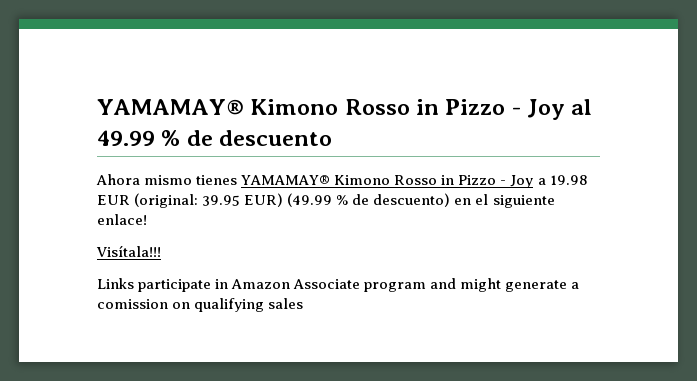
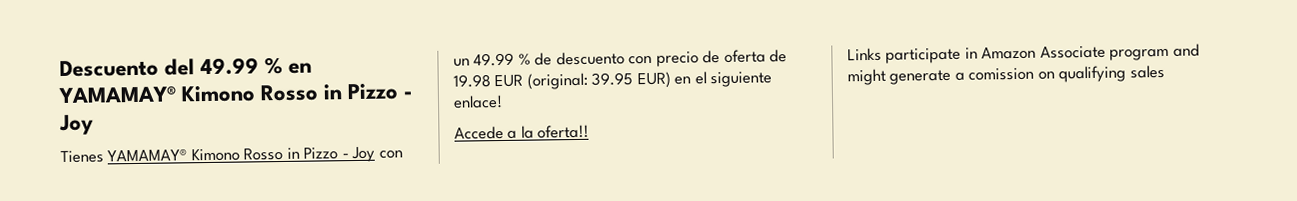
[97,99,593,120] [97,130,333,146] [96,174,546,188] YAMAMAY® Kimono Rosso in Pizzo - Joy al 49.99 % de descuento // Ahora mismo tienes YAMAMAY® Kimono Rosso in Pizzo - Joy a -> [59,56,313,78] [58,83,414,104] [59,114,94,136] [60,146,403,164] [453,49,788,67] Descuento del 49.99 % en YAMAMAY® Kimono Rosso in Pizzo - Joy // Tienes YAMAMAY® Kimono Rosso in Pizzo - Joy con un 49.99 % de descuento con precio de oferta de
[287,193,451,207] (49.99 % de descuento) -> (671, 80) none
[96,245,161,257] Visítala!!! -> [454,124,590,140] Accede a la oferta!!

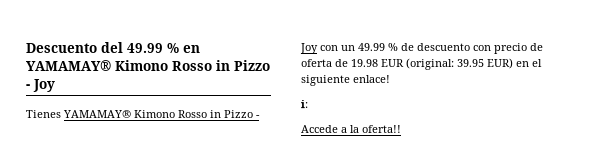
(503, 101) none -> [301,100,308,109] // ℹ:
[847,43,1200,64] [847,64,1165,86] // Links participate in Amazon Associate program and might generate a comission on qualifying sales -> (401, 129) none

